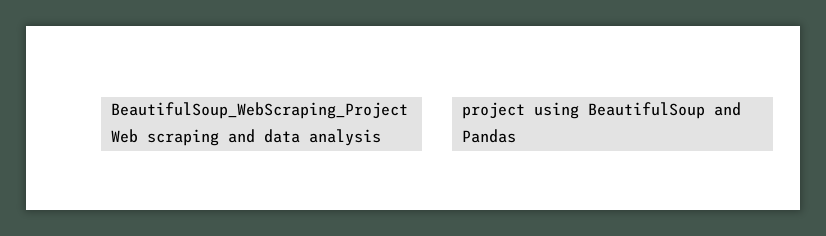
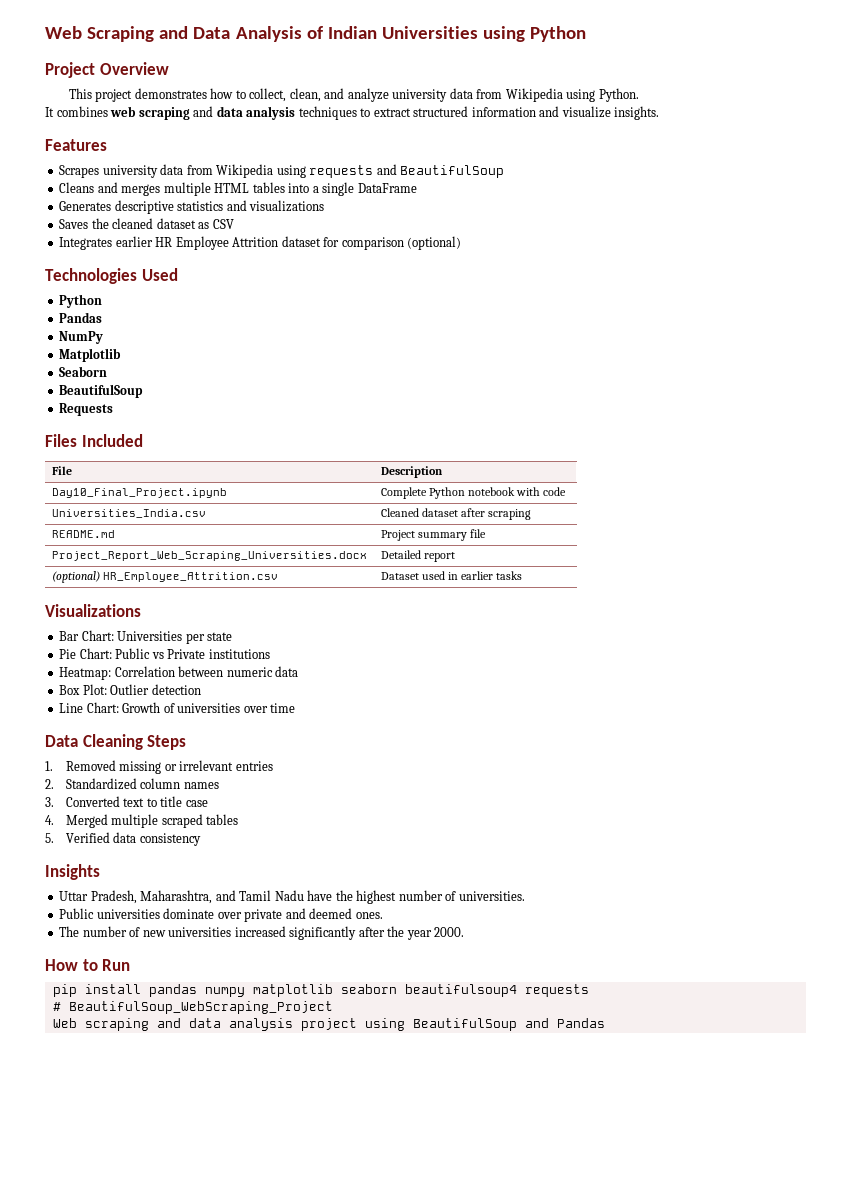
(110, 110) none -> [45,26,587,42] [45,62,169,78] [68,88,639,102] [45,106,660,120] [45,139,107,151] [59,164,505,178] [59,182,417,196] [59,200,325,214] [59,218,234,229] [59,236,462,250] [45,268,178,284] [59,294,103,308] [59,312,103,323] [59,331,104,344] [59,348,122,362] [59,366,108,377] [59,384,144,398] [59,403,114,416] [45,434,143,447] [51,466,72,475] [380,466,443,478] [51,488,227,498] [380,487,567,499] [51,509,206,518] [380,508,532,520] [51,530,115,538] [380,529,486,541] [51,551,367,561] [380,550,455,562] [51,571,278,583] [380,571,523,580] [45,604,141,617] [59,630,233,644] [59,648,270,659] [59,666,299,680] [59,684,201,695] [59,702,296,713] [45,734,187,750] [45,760,273,774] [45,778,219,790] [45,796,208,807] [45,814,239,828] [45,832,201,846] [45,864,100,880] [59,890,525,904] [59,908,383,922] [59,926,465,940] [45,959,131,971] [52,984,589,997] [52,1002,61,1011] Web Scraping and Data Analysis of Indian Universities using Python // Project Overview // This project demonstrates how to collect, clean, and analyze university data from Wikipedia using Python. // It combines web scraping and data analysis techniques to extract structured information and visualize insights. // Features // Scrapes university data from Wikipedia using requests and BeautifulSoup // Cleans and merges multiple HTML tables into a single DataFrame // Generates descriptive statistics and visualizations // Saves the cleaned dataset as CSV // Integrates earlier HR Employee Attrition dataset for comparison (optional) // Technologies Used // Python // Pandas // NumPy // Matplotlib // Seaborn // BeautifulSoup // Requests // Files Included // File | Description // Day10_Final_Project.ipynb | Complete Python notebook with code // Universities_India.csv | Cleaned dataset after scraping // README.md | Project summary file // Project_Report_Web_Scraping_Universities.docx | Detailed report // (optional) HR_Employee_Attrition.csv | Dataset used in earlier tasks // Visualizations // Bar Chart: Universities per state // Pie Chart: Public vs Private institutions // Heatmap: Correlation between numeric data // Box Plot: Outlier detection // Line Chart: Growth of universities over time // Data Cleaning Steps // 1. Removed missing or irrelevant entries // 2. Standardized column names // 3. Converted text to title case // 4. Merged multiple scraped tables // 5. Verified data consistency // Insights // Uttar Pradesh, Maharashtra, and Tamil Nadu have the highest number of universities. // Public universities dominate over private and deemed ones. // The number of new universities increased significantly after the year 2000. // How to Run // pip install pandas numpy matplotlib seaborn beautifulsoup4 requests // #

